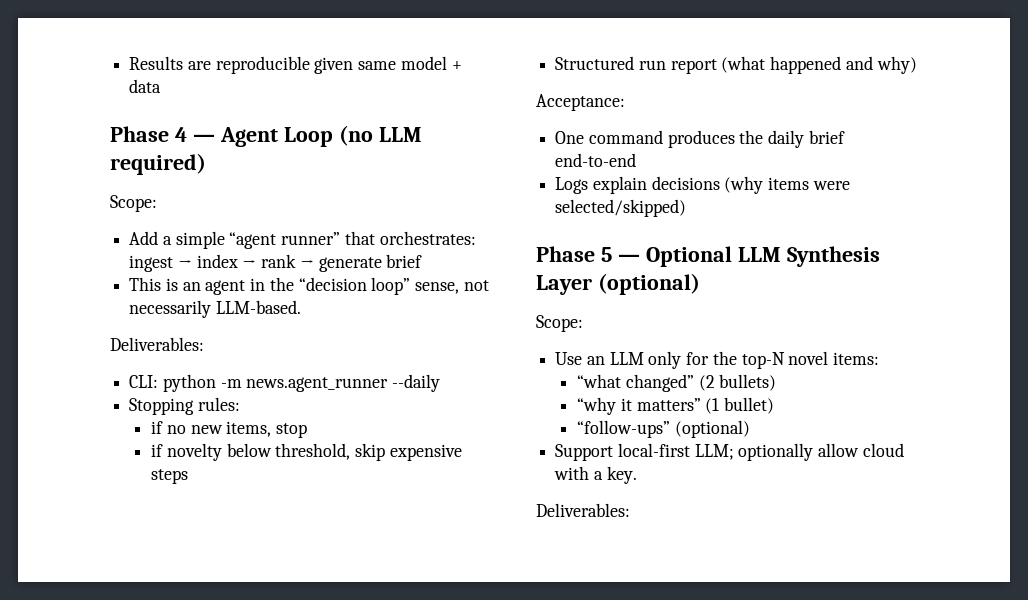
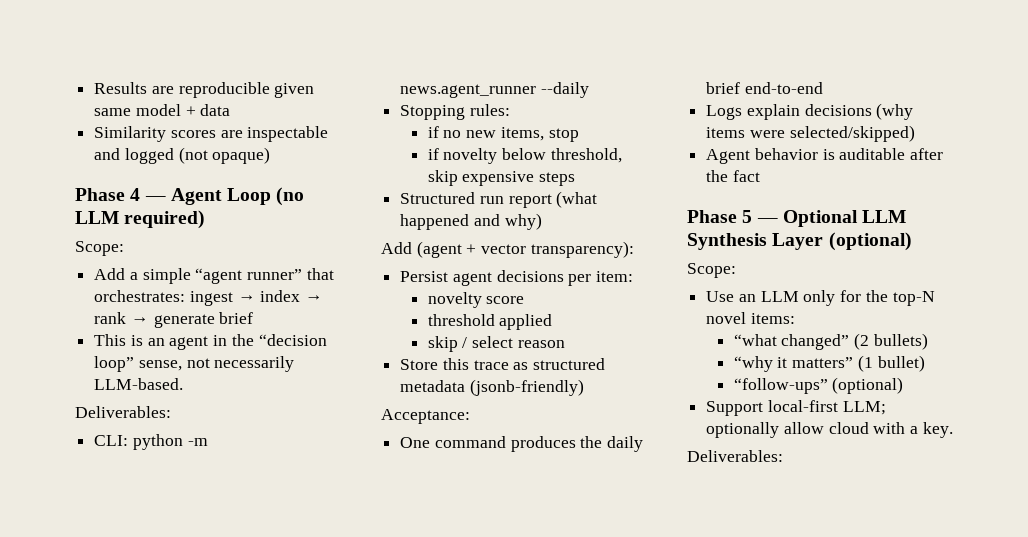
(162, 86) none -> [94,126,329,142] [94,147,271,164] // Similarity scores are inspectable and logged (not opaque)
(917, 65) none -> [381,241,634,258] [400,270,634,286] [427,292,525,308] [427,314,553,330] [427,336,565,352] [400,358,606,370] [400,379,584,396] // Add (agent + vector transparency): // Persist agent decisions per item: // novelty score // threshold applied // skip / select reason // Store this trace as structured metadata (jsonb-friendly)
(687, 208) none -> [706,148,944,164] [706,170,760,182] // Agent behavior is auditable after the fact

